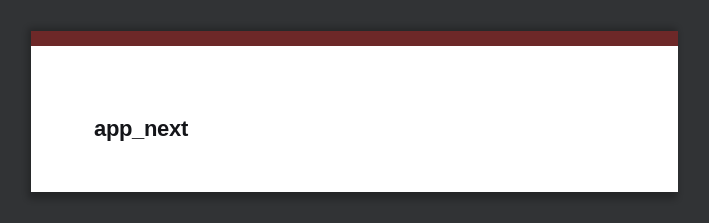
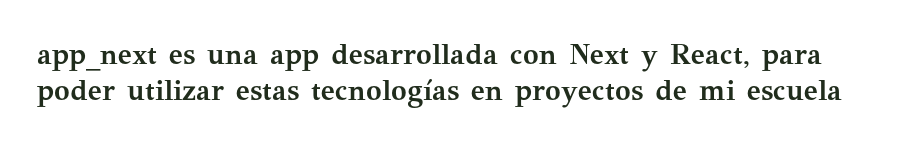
(189, 131) none -> [169,44,822,72] [37,79,842,108] es una app desarrollada con Next y React, para poder utilizar estas tecnologías en proyectos de mi escuela

